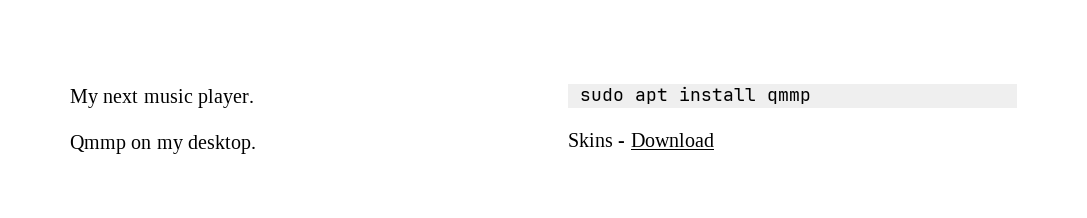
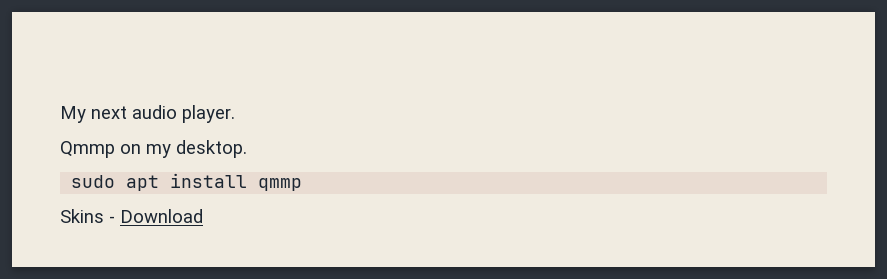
[143,89,193,103] music -> [132,105,177,119] audio

